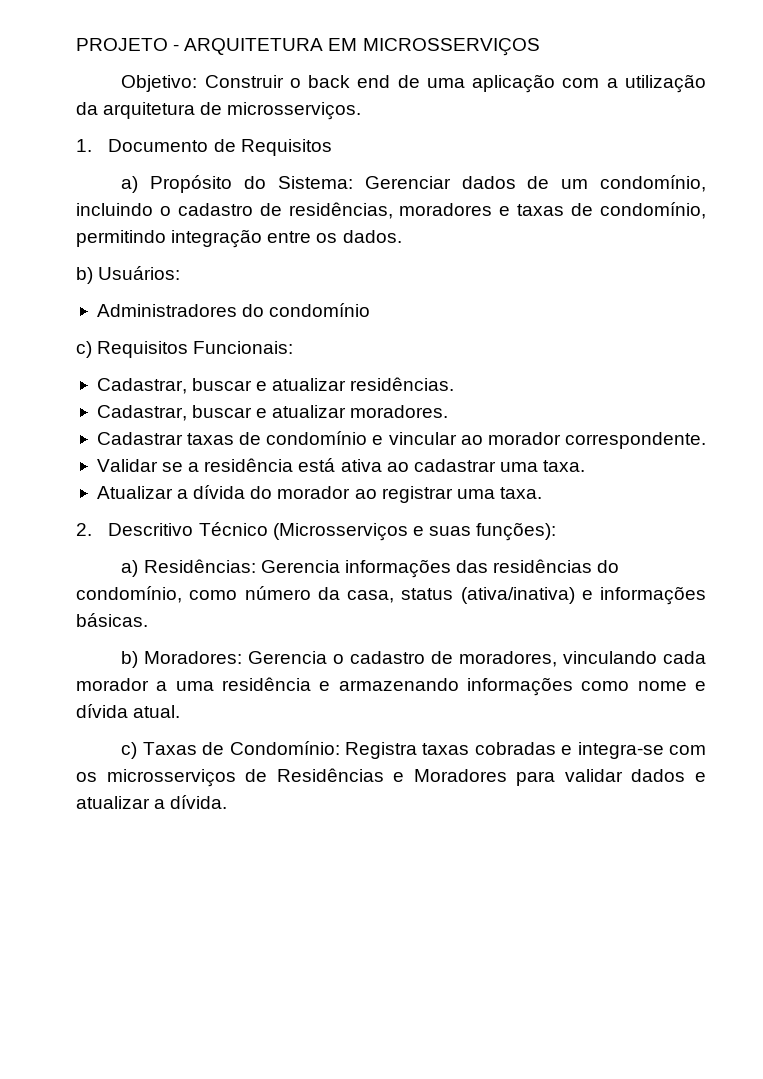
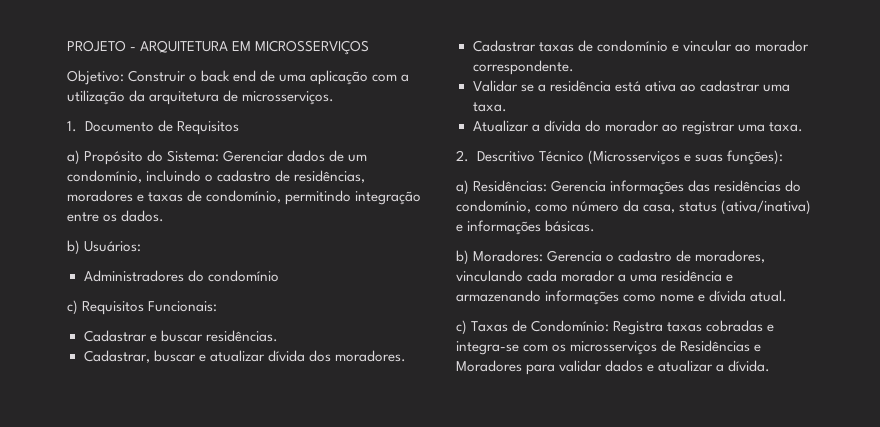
[96,378,347,394] Cadastrar, buscar e atualizar -> [83,330,203,342] Cadastrar e buscar
(347, 411) none -> [267,350,331,362] dívida dos

